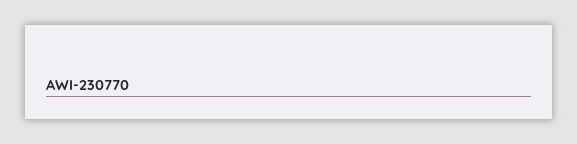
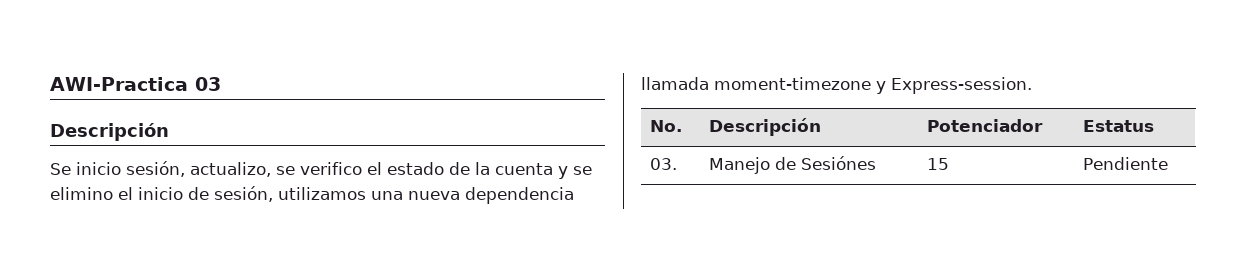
[46,79,129,90] AWI-230770 -> [50,77,221,91] [50,123,169,141] [50,161,592,179] [50,186,574,204] [641,77,1032,94] [649,120,682,132] [708,118,821,136] [926,119,1043,132] [1082,120,1154,132] [649,158,677,170] [708,156,876,174] [926,158,949,170] [1082,157,1168,170] AWI-Practica 03 // Descripción // Se inicio sesión, actualizo, se verifico el estado de la cuenta y se elimino el inicio de sesión, utilizamos una nueva dependencia llamada moment-timezone y Express-session. // No. | Descripción | Potenciador | Estatus // 03. | Manejo de Sesiónes | 15 | Pendiente

